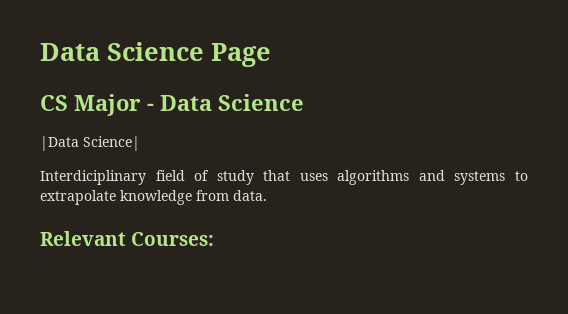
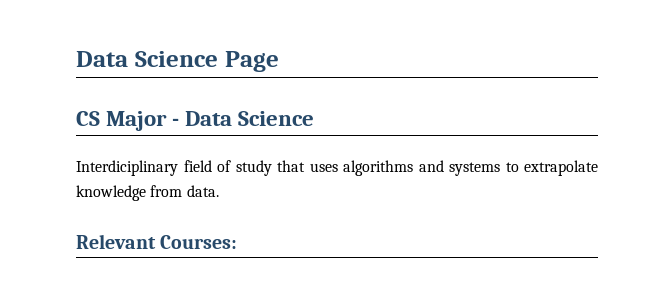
[40,136,140,151] // |Data Science| -> (315, 118) none

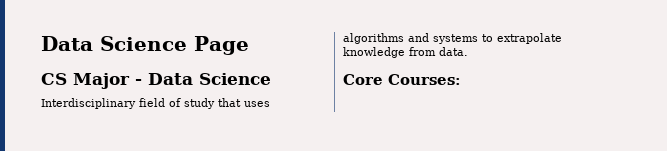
[76,160,178,176] Interdiciplinary -> [41,98,136,109] Interdisciplinary
[76,234,156,249] Relevant -> [343,74,383,85] Core

